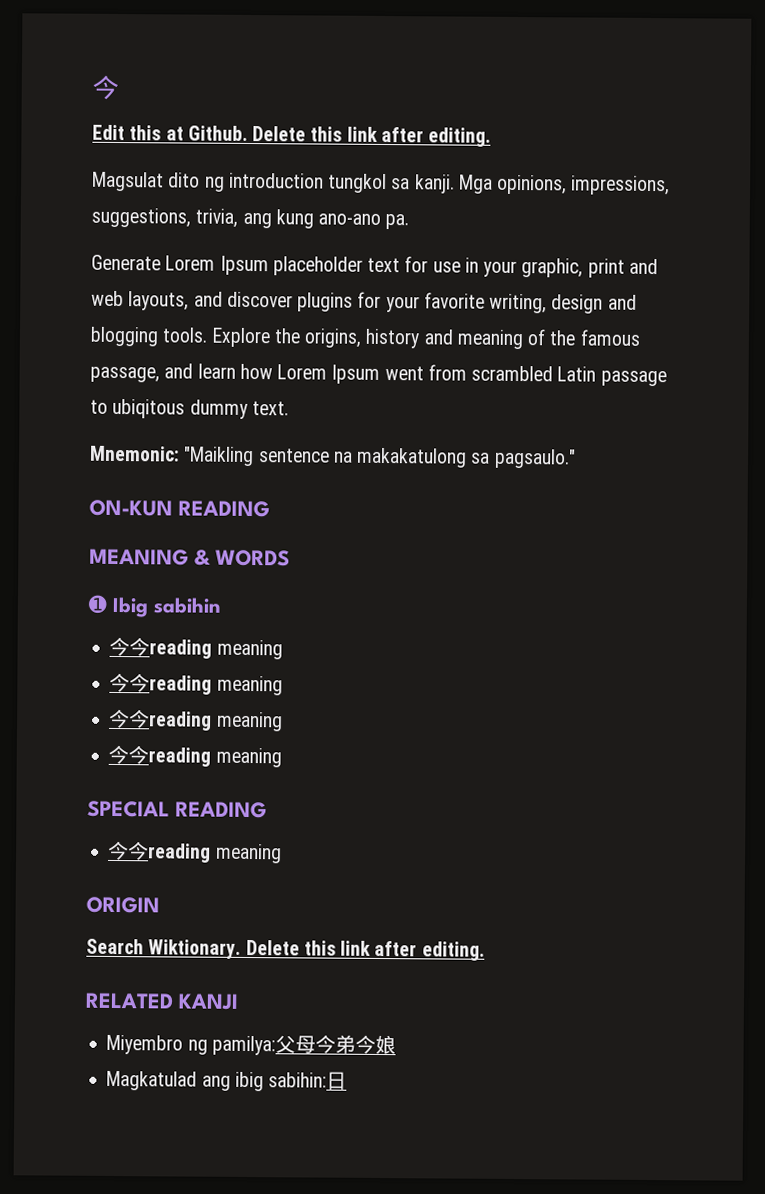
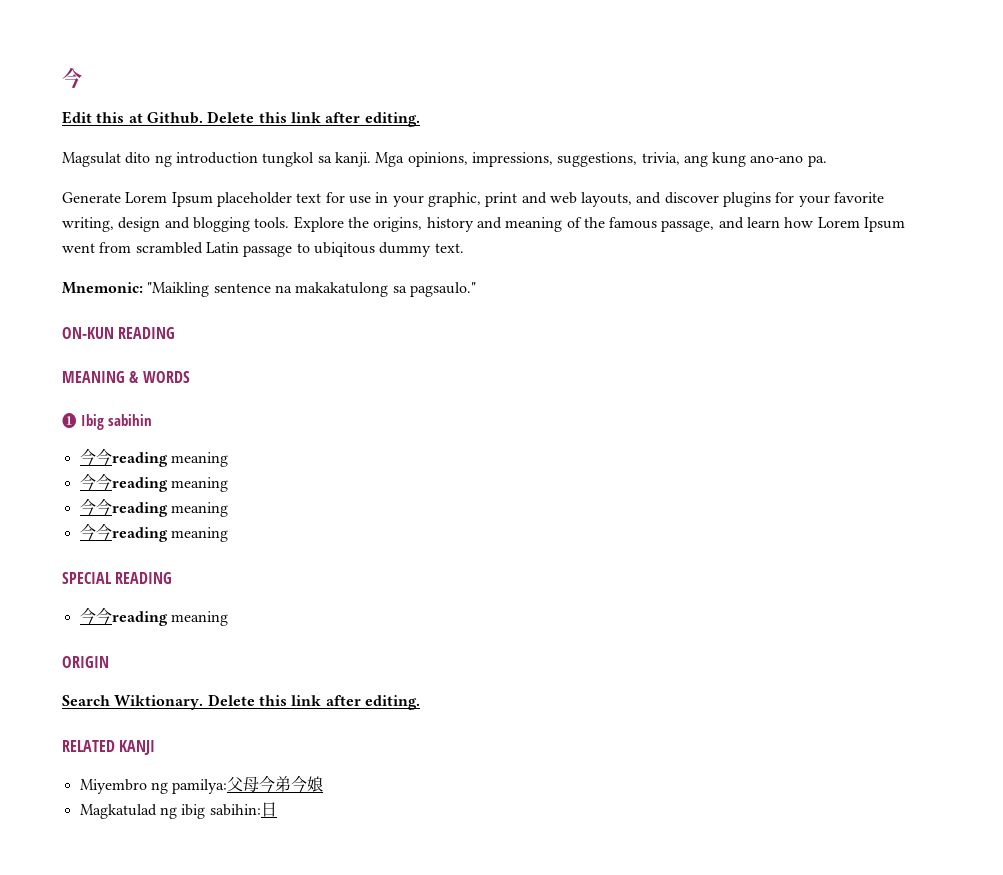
[201,1075,231,1091] ang -> [159,807,177,819] ng

